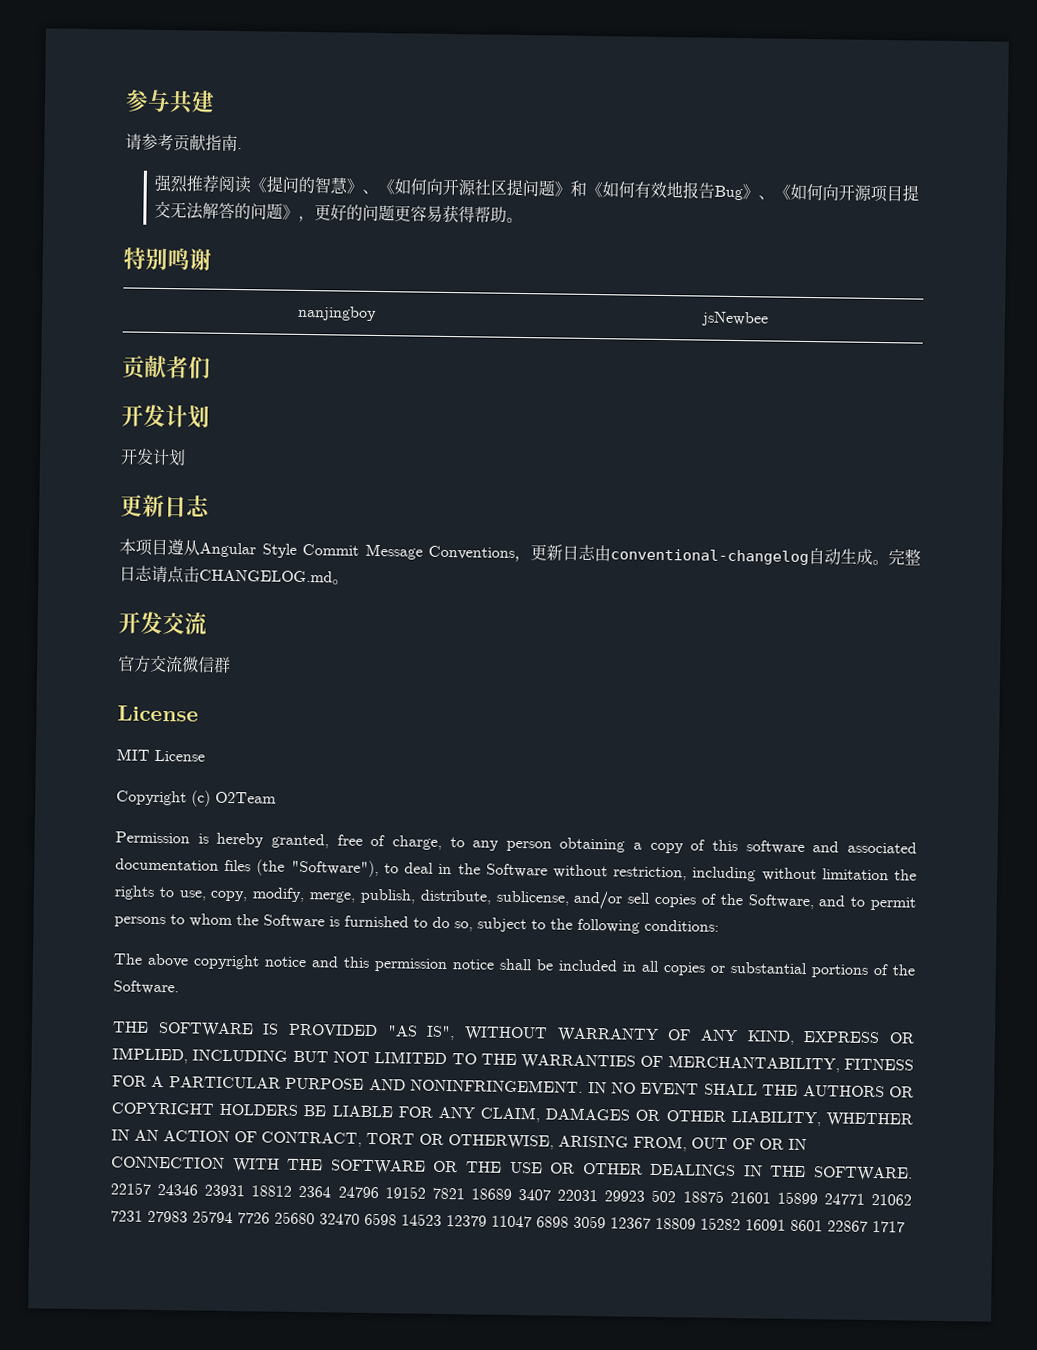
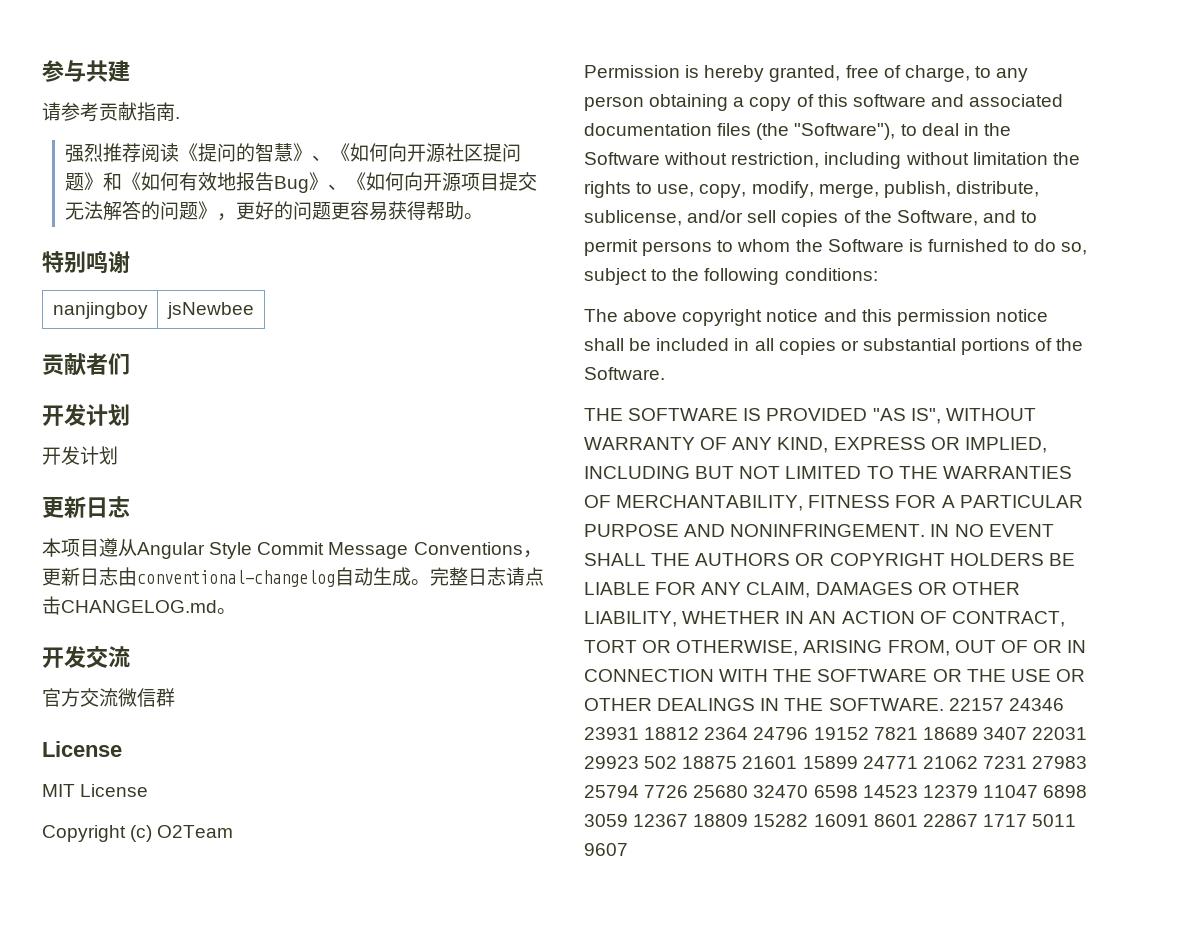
(905, 1226) none -> [1032,814,1077,827] [584,843,628,856] 5011 9607

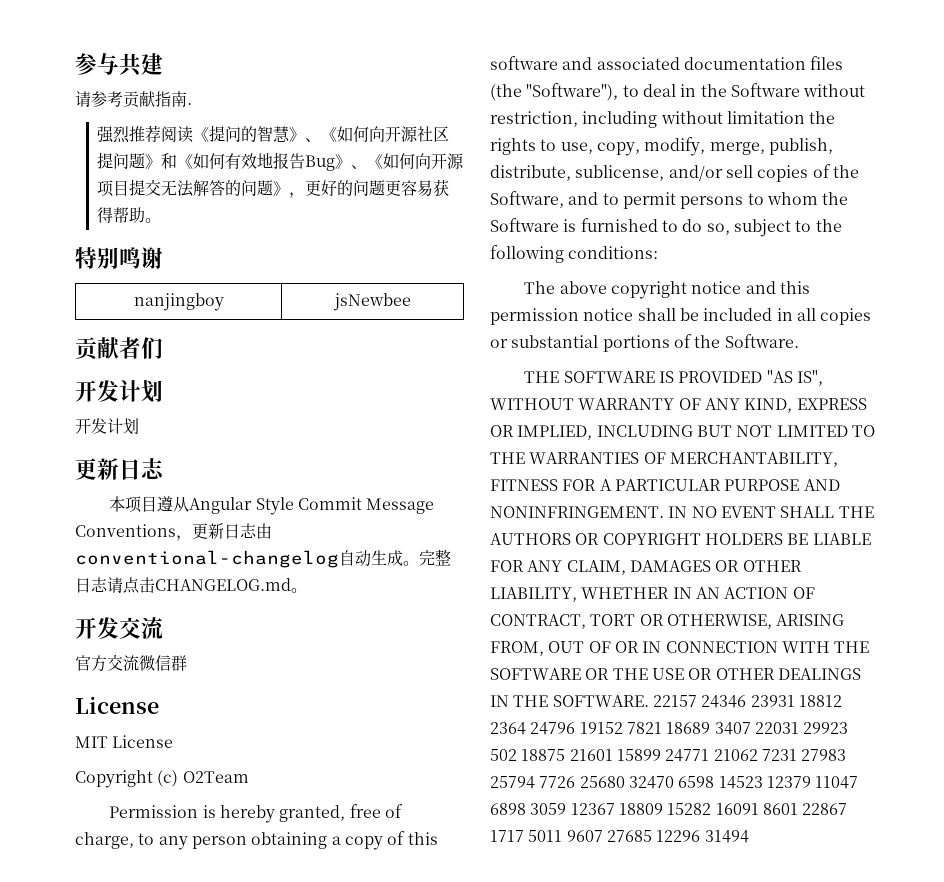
(628, 849) none -> [606,830,749,843] 27685 12296 31494

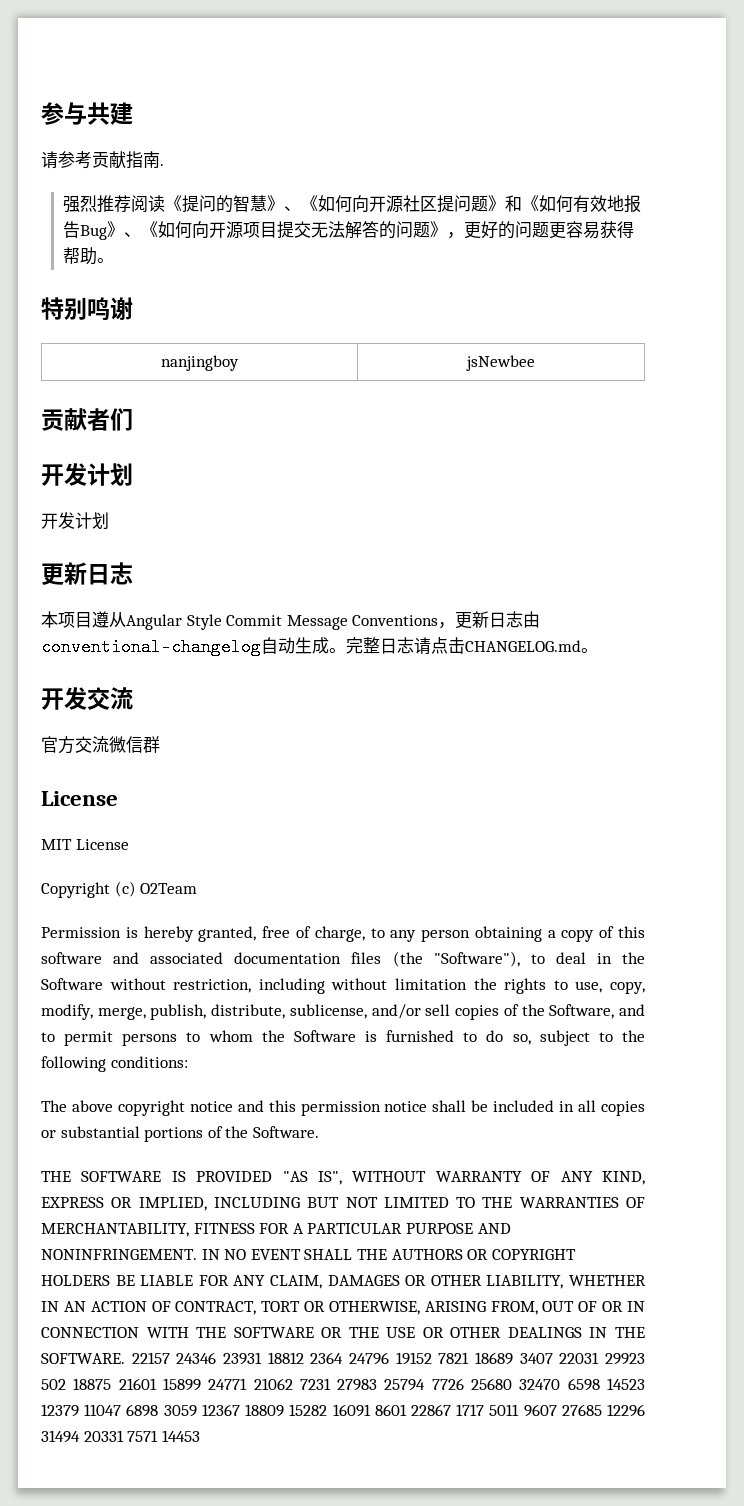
(749, 836) none -> [83,1430,200,1442] 20331 7571 14453

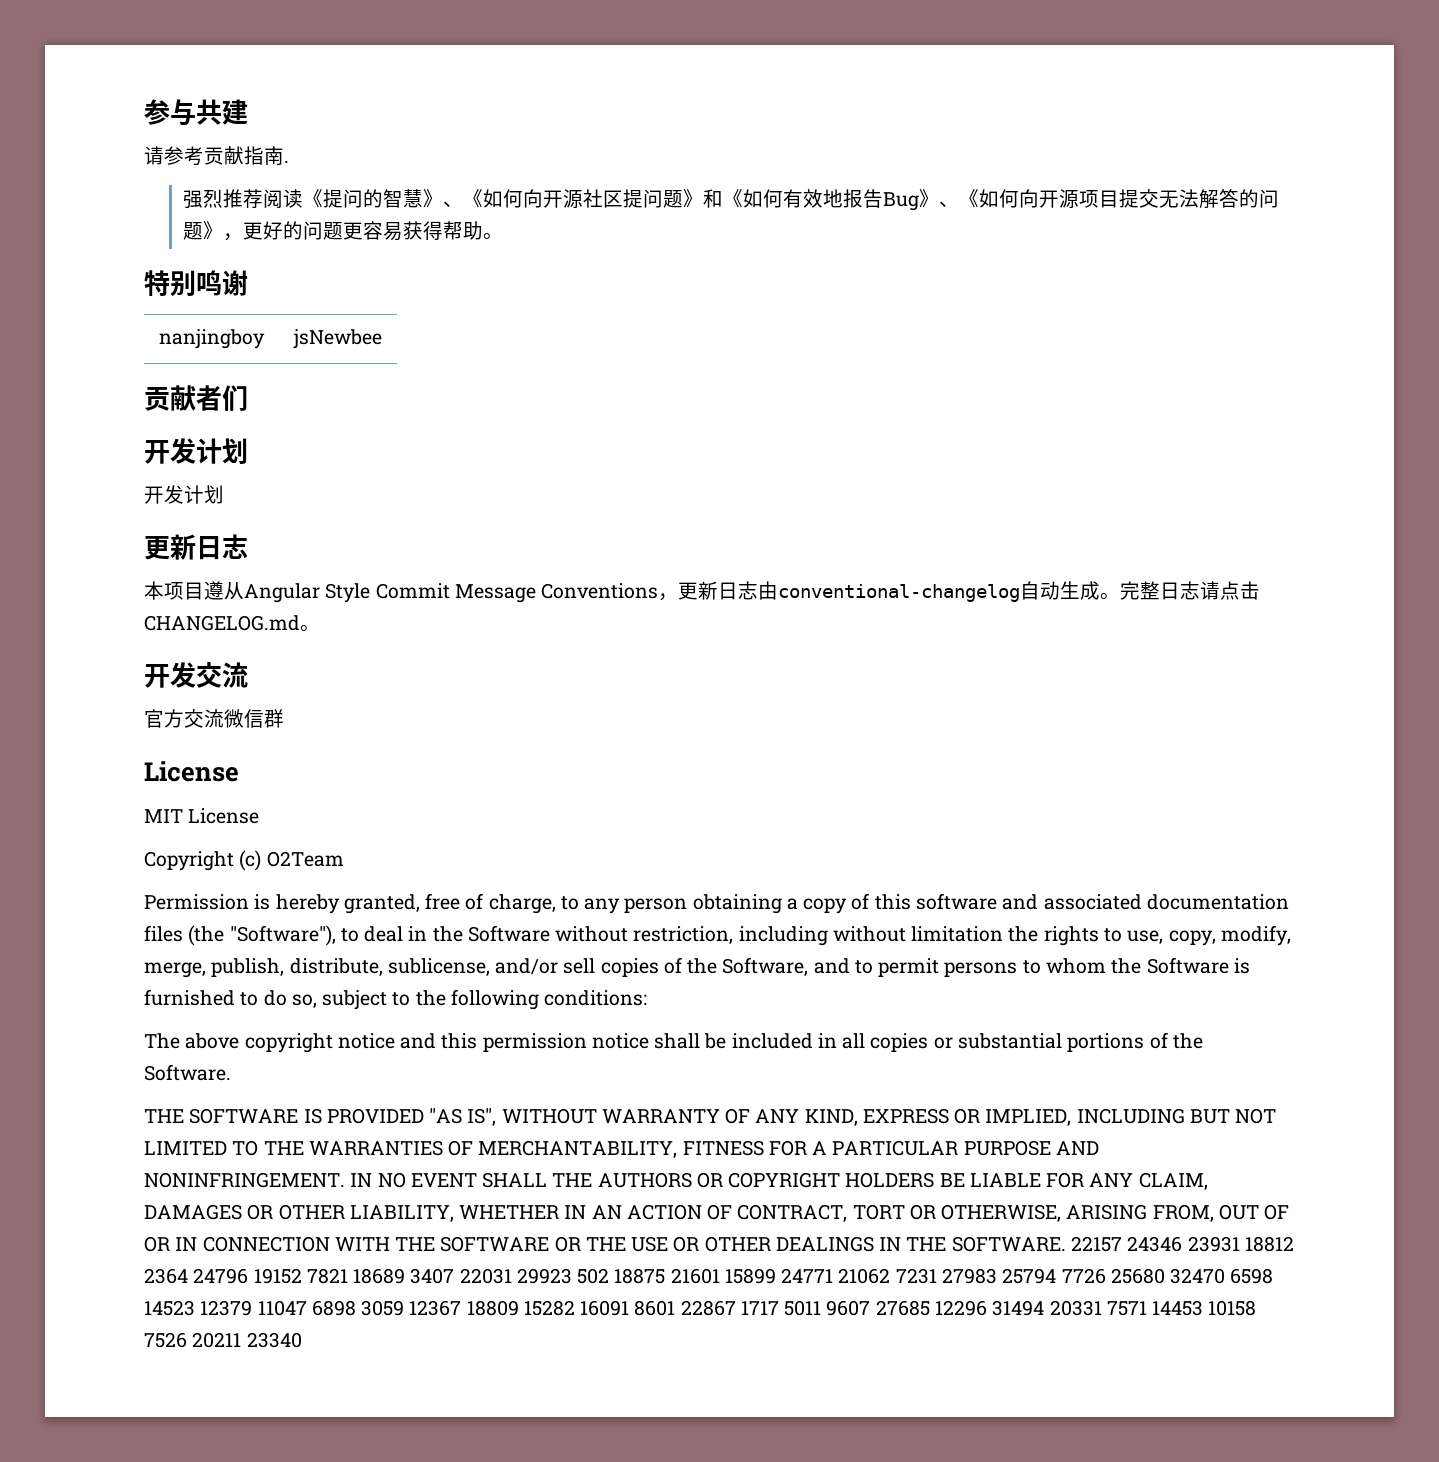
(200, 1436) none -> [1208,1300,1257,1316] [144,1332,302,1348] 10158 7526 20211 23340

